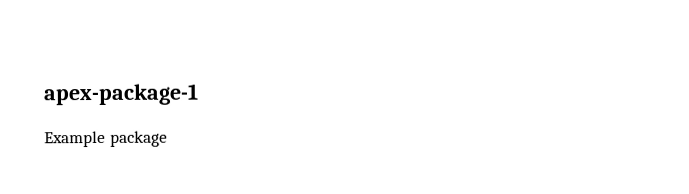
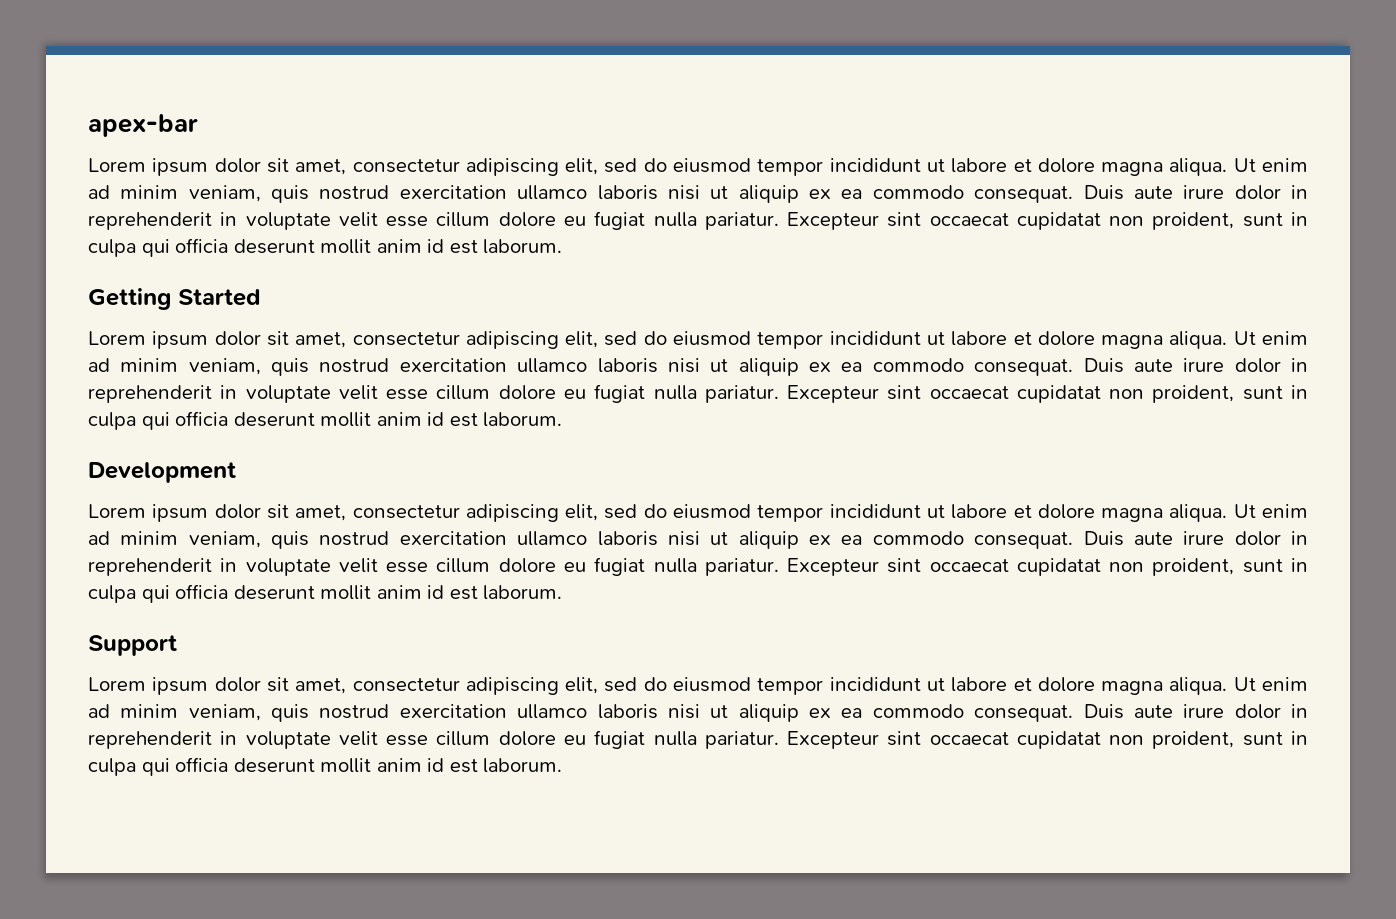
[43,83,199,106] [44,130,168,148] apex-package-1 // Example package -> [88,114,198,137] [88,158,1308,176] [88,185,1309,203] [88,211,1309,230] [88,238,563,257] [88,288,261,310] [88,331,1308,349] [88,358,1309,376] [88,384,1309,403] [88,411,563,430] [88,462,236,483] [88,504,1308,522] [88,531,1309,549] [88,557,1309,576] [88,584,563,603] [88,635,177,656] [88,677,1308,695] [88,704,1309,722] [88,730,1309,749] [88,757,563,776] apex-bar // Lorem ipsum dolor sit amet, consectetur adipiscing elit, sed do eiusmod tempor incididunt ut labore et dolore magna aliqua. Ut enim ad minim veniam, quis nostrud exercitation ullamco laboris nisi ut aliquip ex ea commodo consequat. Duis aute irure dolor in reprehenderit in voluptate velit esse cillum dolore eu fugiat nulla pariatur. Excepteur sint occaecat cupidatat non proident, sunt in culpa qui officia deserunt mollit anim id est laborum. // Getting Started // Lorem ipsum dolor sit amet, consectetur adipiscing elit, sed do eiusmod tempor incididunt ut labore et dolore magna aliqua. Ut enim ad minim veniam, quis nostrud exercitation ullamco laboris nisi ut aliquip ex ea commodo consequat. Duis aute irure dolor in reprehenderit in voluptate velit esse cillum dolore eu fugiat nulla pariatur. Excepteur sint occaecat cupidatat non proident, sunt in culpa qui officia deserunt mollit anim id est laborum. // Development // Lorem ipsum dolor sit amet, consectetur adipiscing elit, sed do eiusmod tempor incididunt ut labore et dolore magna aliqua. Ut enim ad minim veniam, quis nostrud exercitation ullamco laboris nisi ut aliquip ex ea commodo consequat. Duis aute irure dolor in reprehenderit in voluptate velit esse cillum dolore eu fugiat nulla pariatur. Excepteur sint occaecat cupidatat non proident, sunt in culpa qui officia deserunt mollit anim id est laborum. // Support // Lorem ipsum dolor sit amet, consectetur adipiscing elit, sed do eiusmod tempor incididunt ut labore et dolore magna aliqua. Ut enim ad minim veniam, quis nostrud exercitation ullamco laboris nisi ut aliquip ex ea commodo consequat. Duis aute irure dolor in reprehenderit in voluptate velit esse cillum dolore eu fugiat nulla pariatur. Excepteur sint occaecat cupidatat non proident, sunt in culpa qui officia deserunt mollit anim id est laborum.

